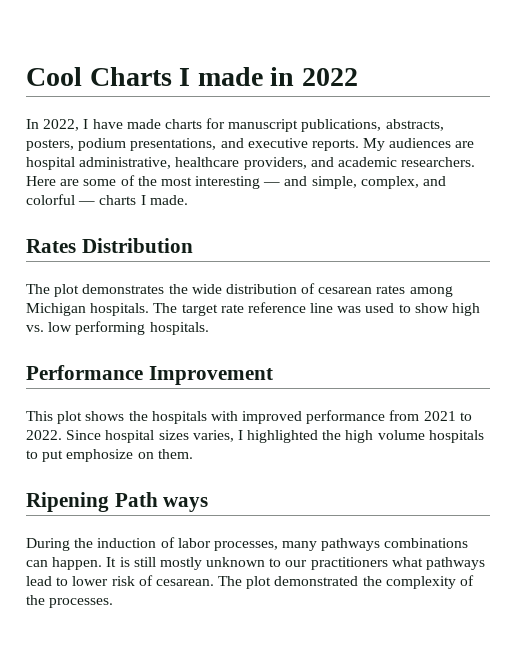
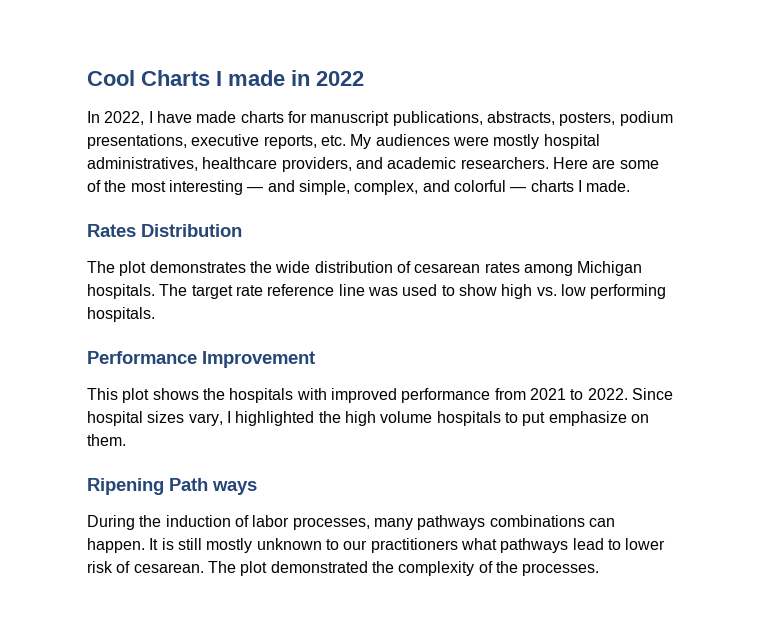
[220,138,475,151] [26,157,172,170] and executive reports. My audiences are hospital administrative, -> [191,134,600,149] [87,157,198,171] executive reports, etc. My audiences were mostly hospital administratives,
[192,430,234,442] varies, -> [188,413,223,426] vary,
[66,449,134,462] emphosize -> [548,411,627,426] emphasize

